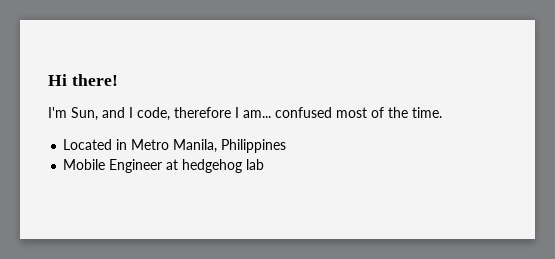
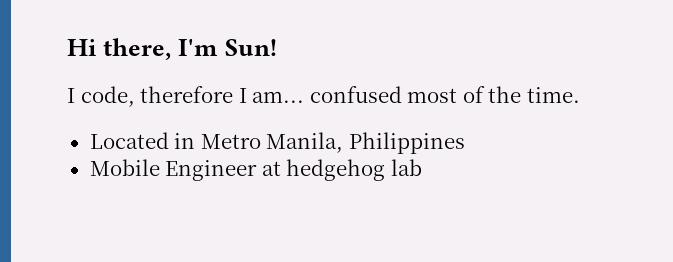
[71,74,118,86] [48,107,125,121] there! // I'm Sun, and -> [103,38,278,60] there, I'm Sun! //

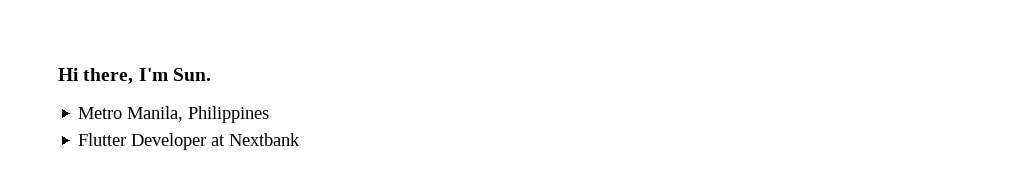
[225,39,278,56] [67,86,580,107] [89,132,465,154] [89,159,422,181] Sun! // I code, therefore I am... confused most of the time. // Located in Metro Manila, Philippines // Mobile Engineer at hedgehog lab -> [172,68,211,81] [78,106,270,123] [78,133,301,150] Sun. // Metro Manila, Philippines // Flutter Developer at Nextbank

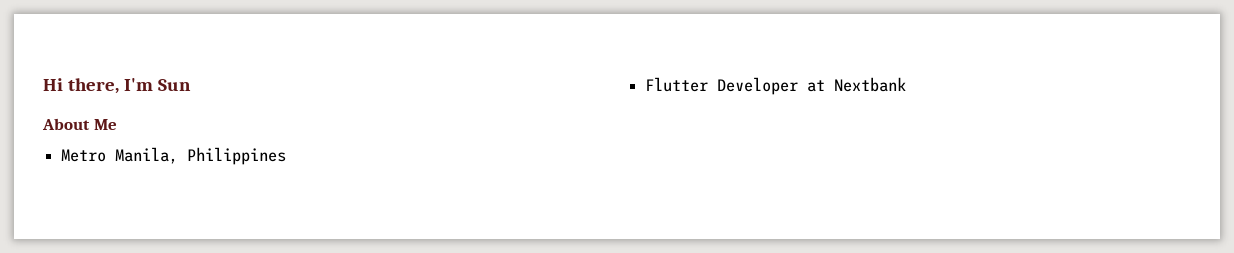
[172,68,211,81] Sun. -> [157,79,191,91] [42,118,117,130] Sun // About Me

